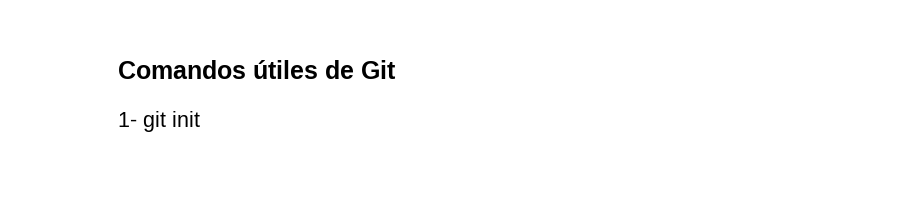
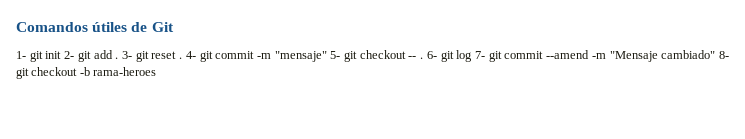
(200, 119) none -> [64,50,729,62] [16,67,157,79] 2- git add . 3- git reset . 4- git commit -m "mensaje" 5- git checkout -- . 6- git log 7- git commit --amend -m "Mensaje cambiado" 8- git checkout -b rama-heroes

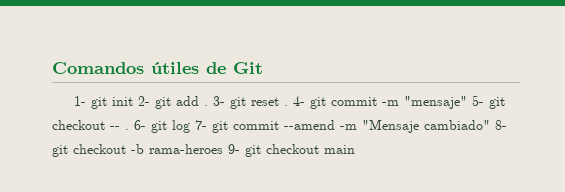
(157, 71) none -> [228,144,355,157] 9- git checkout main

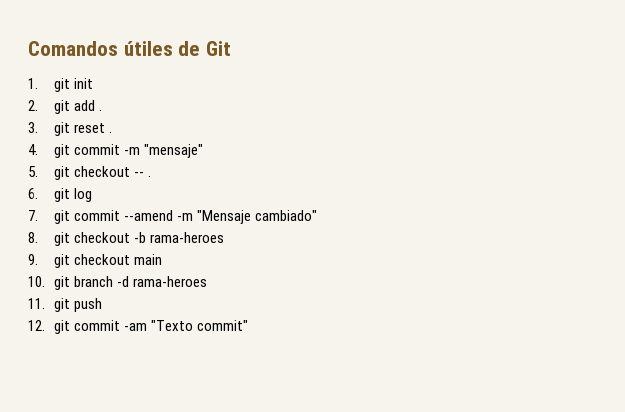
[73,96,86,106] 1- -> [28,78,38,89] 1.
[137,96,150,106] 2- -> [28,100,38,111] // 2.
[212,96,225,106] 3- -> [28,122,38,133] // 3.
[292,96,305,106] 4- -> [28,144,38,155] // 4.
[471,95,484,106] 5- -> [28,166,38,177] // 5.
[134,120,146,130] 6- -> [28,188,38,199] // 6.
[195,120,207,130] 7- -> [28,210,38,221] // 7.
[495,120,507,130] 8- -> [28,232,38,243] // 8.
[228,144,240,154] 9- -> [28,254,38,265] // 9.
(355, 149) none -> [28,276,207,290] [28,298,102,312] [28,320,248,334] // 10. git branch -d rama-heroes // 11. git push // 12. git commit -am "Texto commit"

